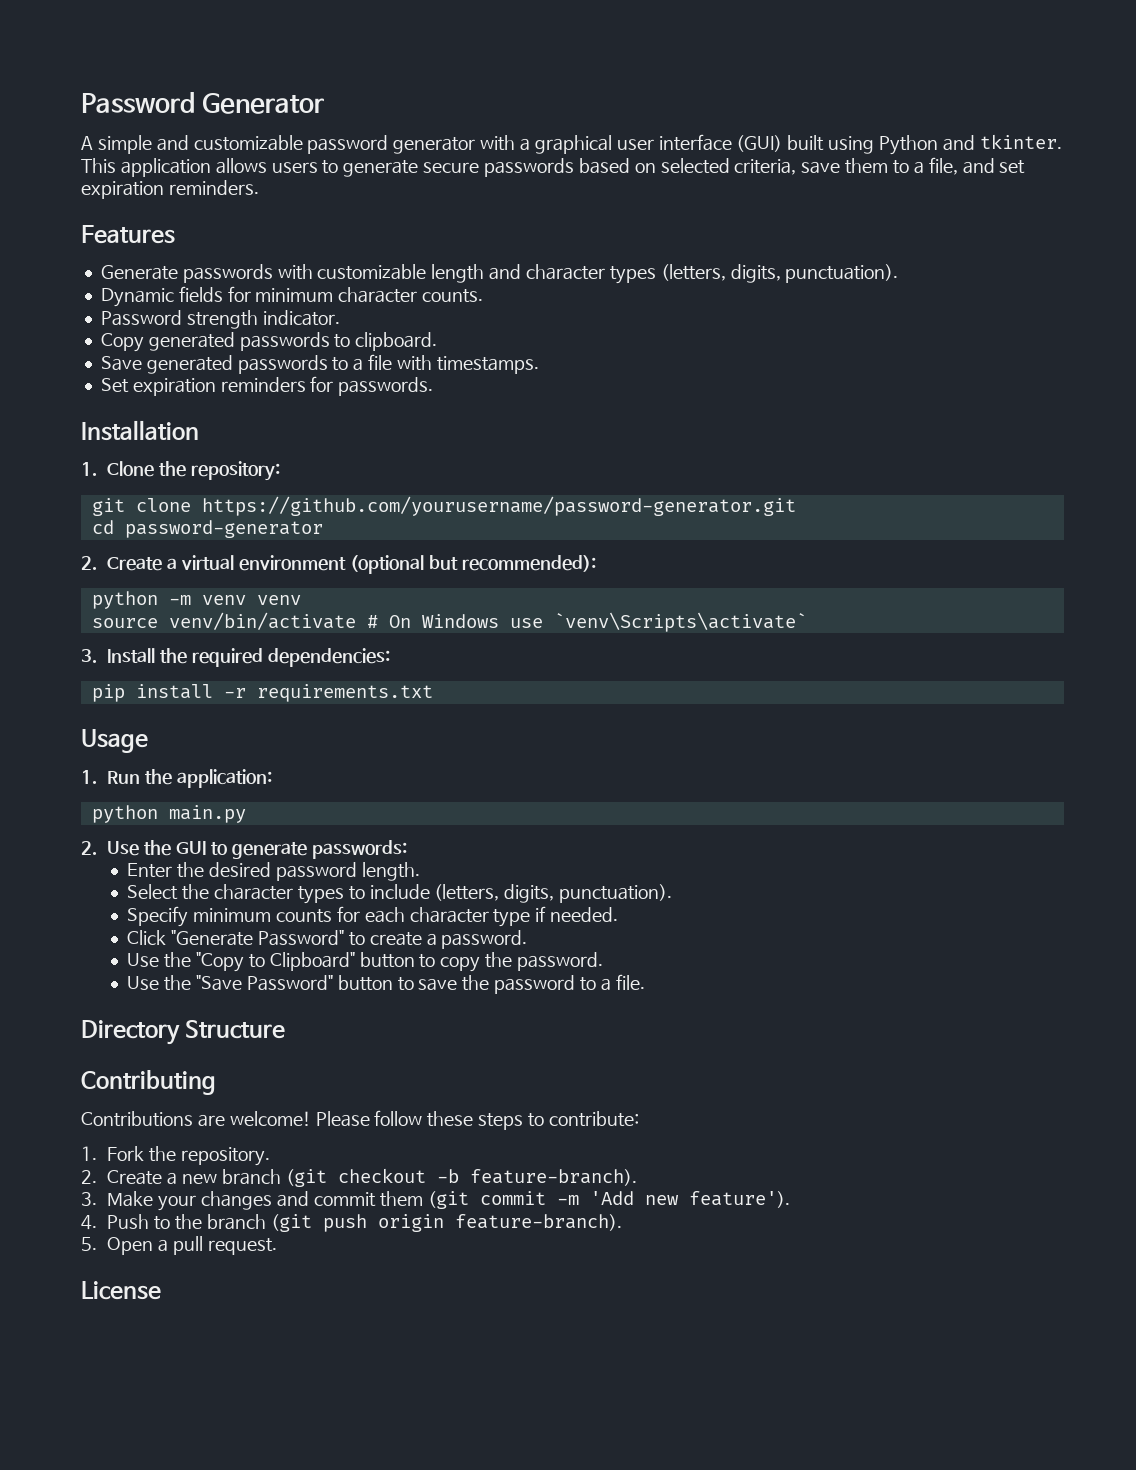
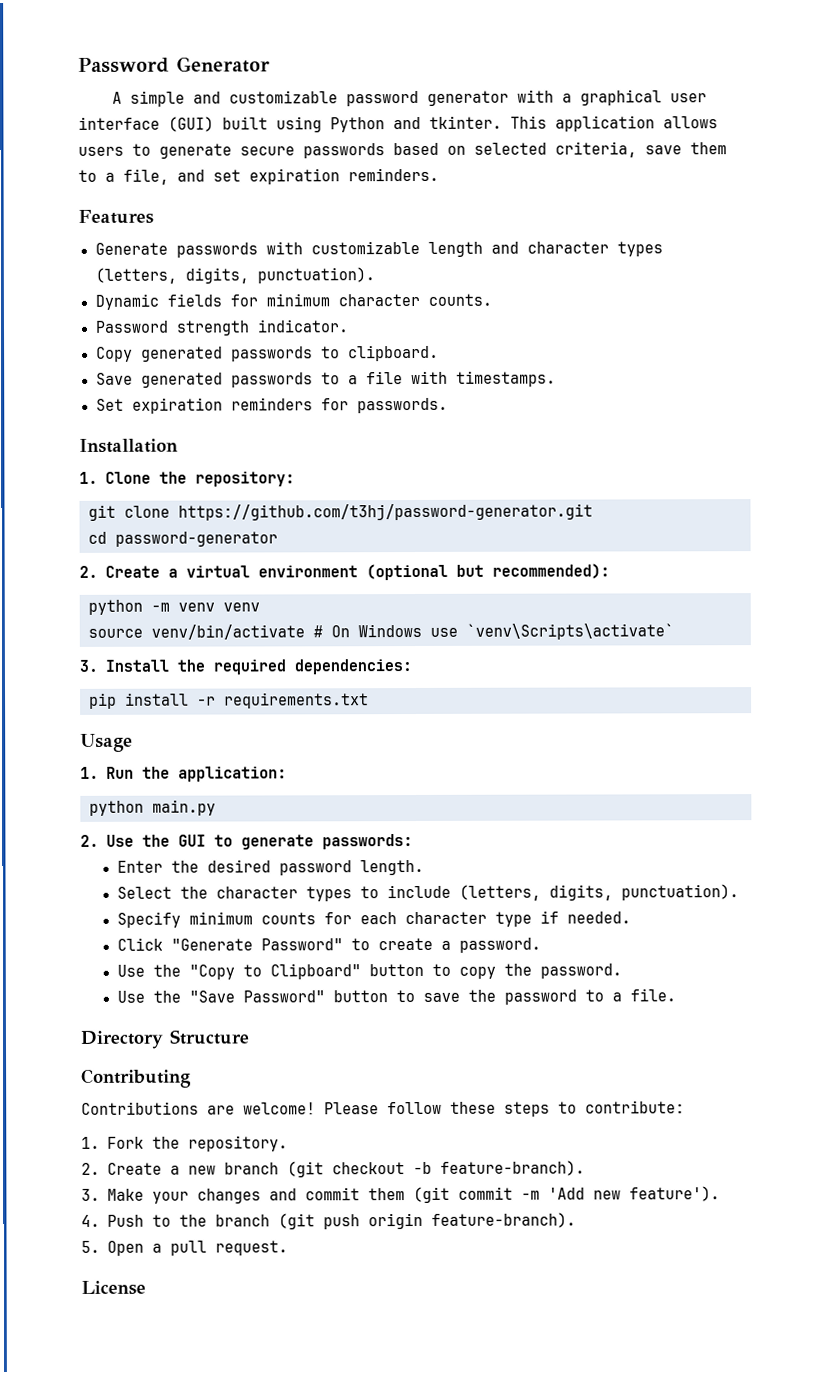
[201,496,796,516] https://github.com/yourusername/password-generator.git -> [178,503,593,521] https://github.com/t3hj/password-generator.git

